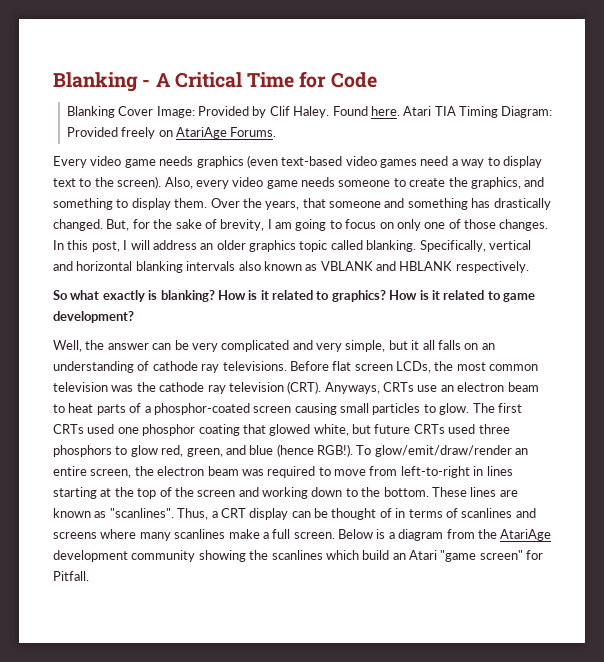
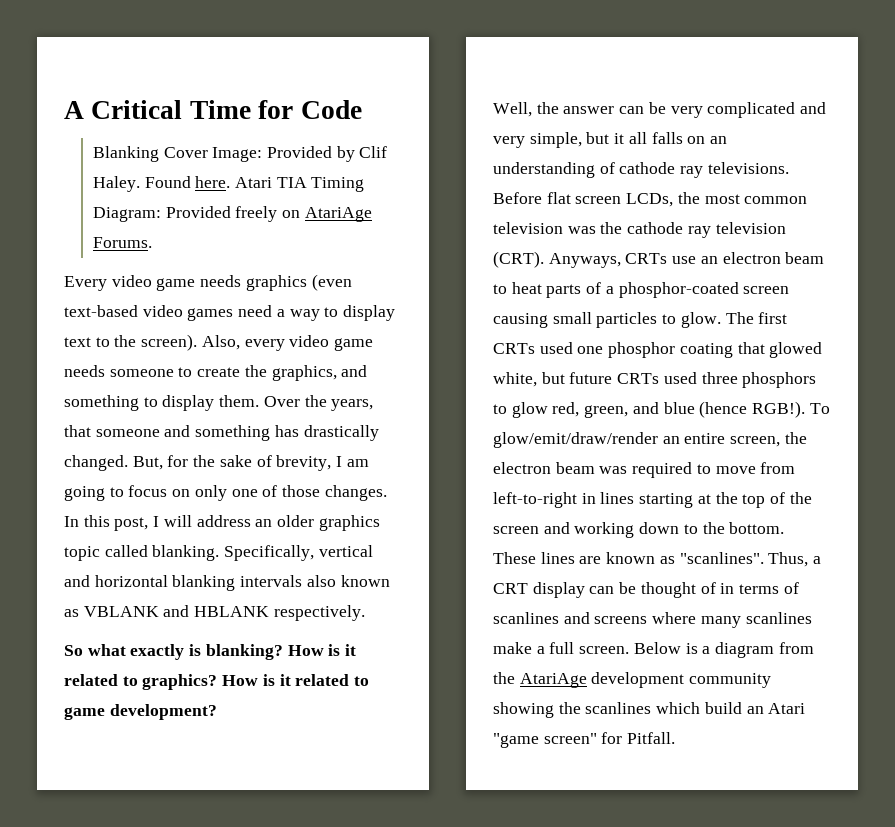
[53,72,151,92] Blanking - -> (64, 110) none

